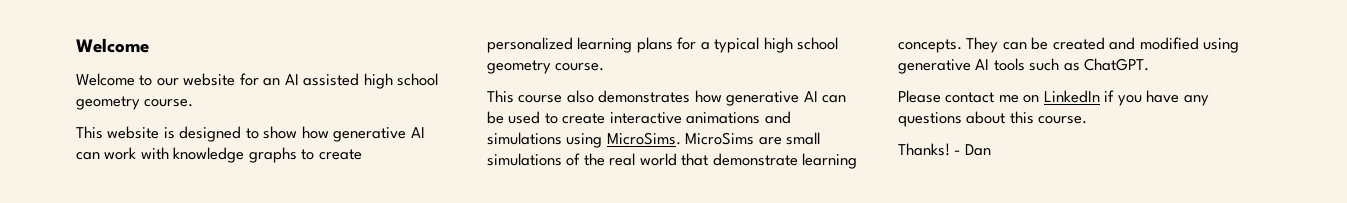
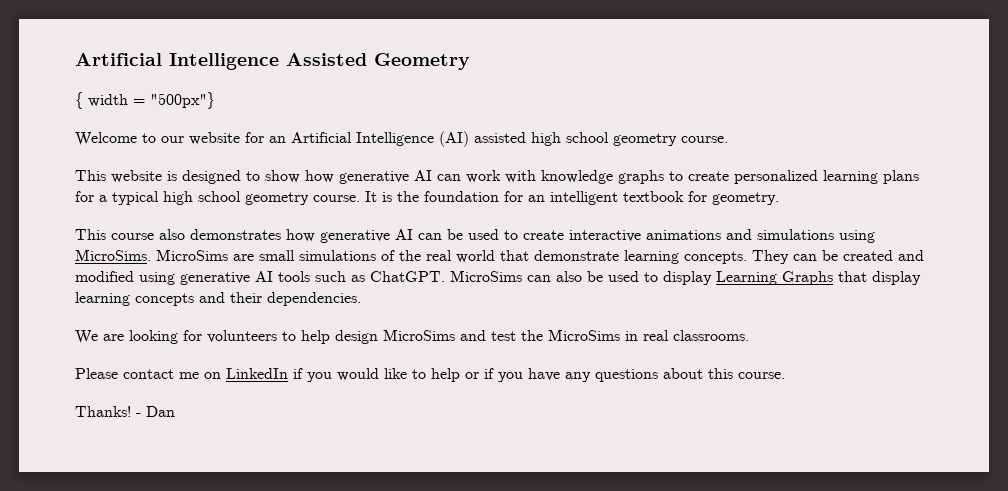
[76,38,149,53] Welcome -> [75,53,470,70] [75,92,215,109] Artificial Intelligence Assisted Geometry // { width = "500px"}
[284,74,299,85] AI -> [291,131,469,147] Artificial Intelligence (AI)
(605, 67) none -> [365,191,779,205] It is the foundation for an intelligent textbook for geometry.
(1150, 64) none -> [450,270,921,285] [75,292,361,306] [75,329,749,344] MicroSims can also be used to display Learning Graphs that display learning concepts and their dependencies. // We are looking for volunteers to help design MicroSims and test the MicroSims in real classrooms.
(1142, 100) none -> [337,368,523,382] would like to help or if you

